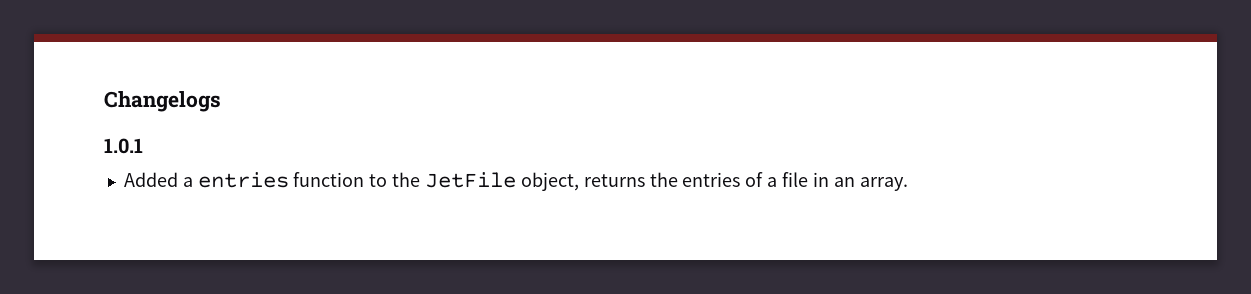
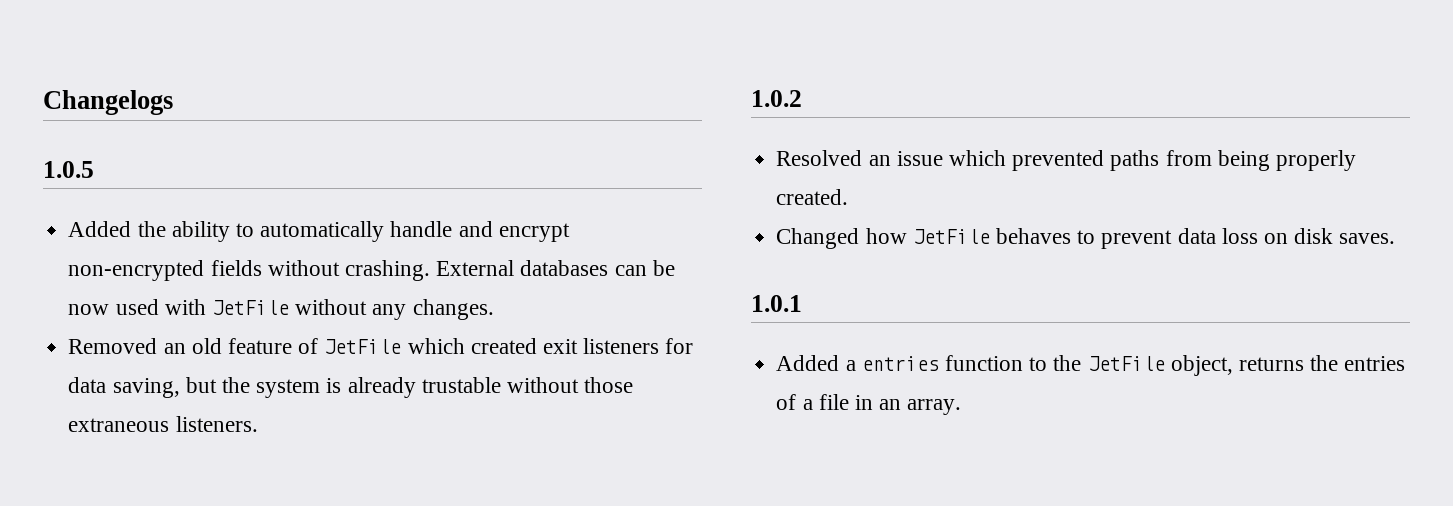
(221, 101) none -> [43,161,94,178] [68,221,570,242] [68,260,675,281] [68,299,494,320] [68,338,694,354] [68,377,634,398] [68,416,258,432] [751,90,802,107] [776,150,1356,171] [776,189,849,205] [776,228,1396,249] // 1.0.5 // Added the ability to automatically handle and encrypt non-encrypted fields without crashing. External databases can be now used with JetFile without any changes. // Removed an old feature of JetFile which created exit listeners for data saving, but the system is already trustable without those extraneous listeners. // 1.0.2 // Resolved an issue which prevented paths from being properly created. // Changed how JetFile behaves to prevent data loss on disk saves.

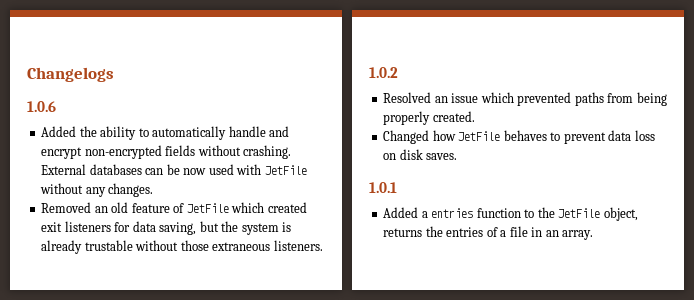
[43,161,94,178] 1.0.5 -> [27,101,56,112] 1.0.6

